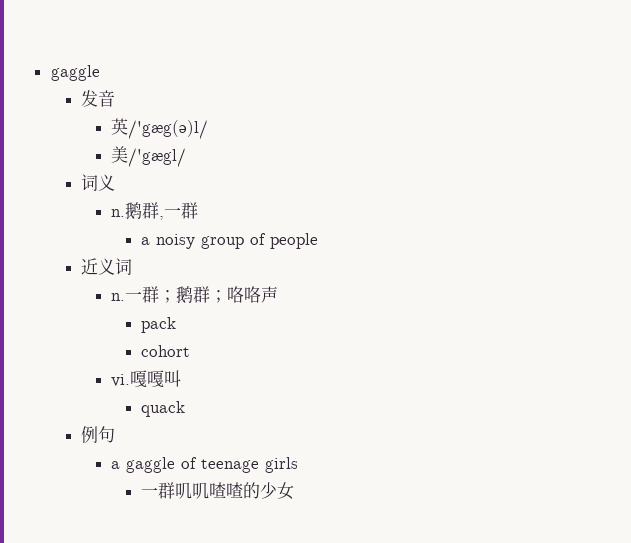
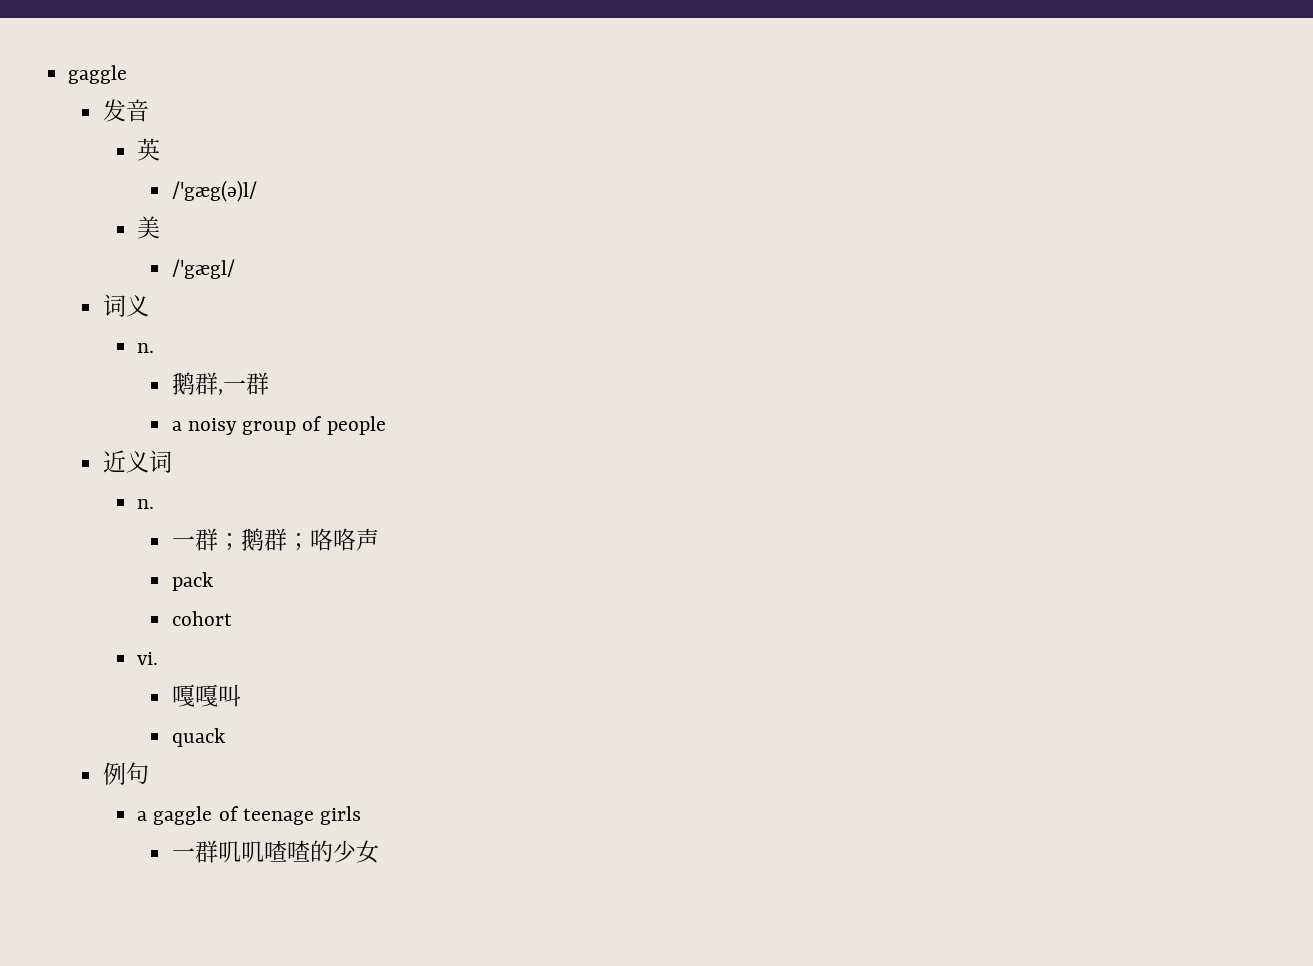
(128, 126) none -> (161, 149) //
(128, 154) none -> (161, 227) //
(125, 213) none -> (155, 348) //
(125, 297) none -> (155, 504) //
(130, 380) none -> (159, 658) //

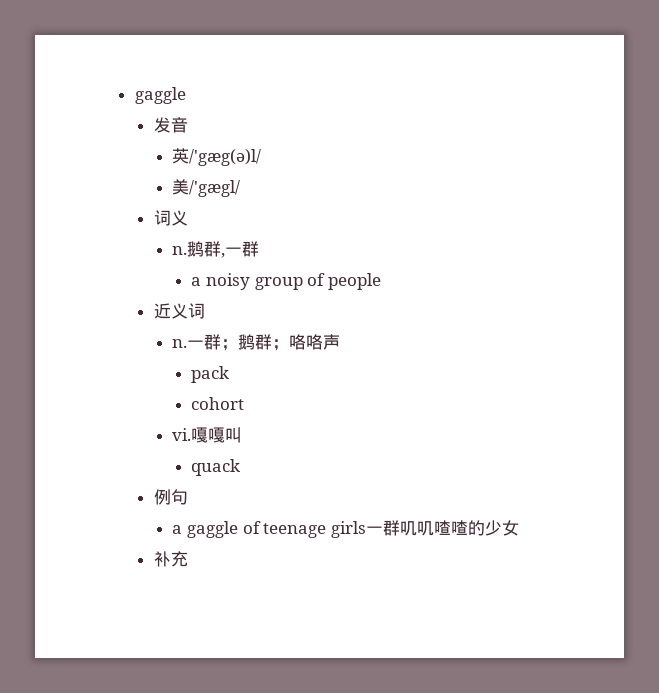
(161, 149) // -> (190, 156) none
(161, 227) // -> (190, 187) none
(155, 348) // -> (188, 250) none
(155, 504) // -> (188, 343) none
(159, 658) // -> (192, 434) none
(362, 815) // -> (366, 529) none
(379, 852) none -> [153,551,188,567] // 补充

